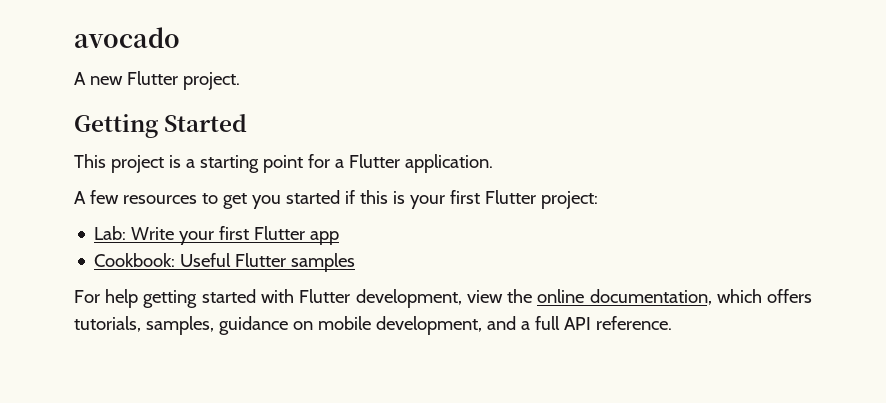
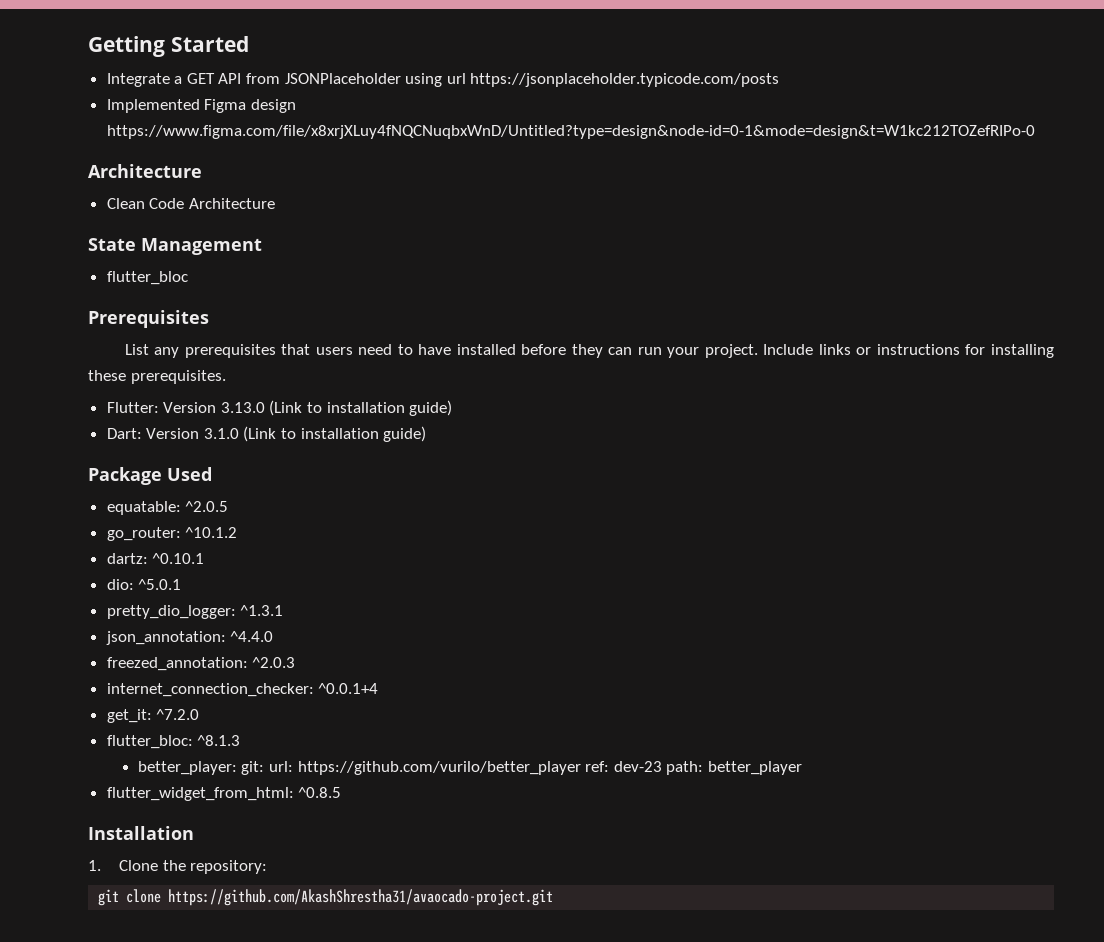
[74,27,180,48] [74,71,240,90] [74,114,248,138] [74,154,493,173] [74,190,598,209] [94,226,340,245] [94,253,356,272] [74,289,813,308] [74,316,672,335] avocado // A new Flutter project. // Getting Started // This project is a starting point for a Flutter application. // A few resources to get you started if this is your first Flutter project: // Lab: Write your first Flutter app // Cookbook: Useful Flutter samples // For help getting started with Flutter development, view the online documentation, which offers tutorials, samples, guidance on mobile development, and a full API reference. -> [88,36,249,57] [106,73,780,87] [106,99,296,113] [106,125,1035,139] [88,164,202,178] [106,198,275,209] [88,238,262,255] [106,271,188,285] [88,310,209,328] [124,344,1054,358] [88,370,226,384] [106,400,453,416] [106,426,427,442] [88,467,212,485] [106,501,229,515] [106,527,238,541] [106,553,205,564] [106,579,182,590] [106,605,284,619] [105,631,274,645] [106,657,296,671] [106,683,379,697] [106,709,200,723] [106,735,241,749] [137,761,802,775] [106,787,342,801] [88,826,194,840] [88,860,268,874] [98,889,554,906] Getting Started // Integrate a GET API from JSONPlaceholder using url https://jsonplaceholder.typicode.com/posts // Implemented Figma design https://www.figma.com/file/x8xrjXLuy4fNQCNuqbxWnD/Untitled?type=design&node-id=0-1&mode=design&t=W1kc212TOZefRIPo-0 // Architecture // Clean Code Architecture // State Management // flutter_bloc // Prerequisites // List any prerequisites that users need to have installed before they can run your project. Include links or instructions for installing these prerequisites. // Flutter: Version 3.13.0 (Link to installation guide) // Dart: Version 3.1.0 (Link to installation guide) // Package Used // equatable: ^2.0.5 // go_router: ^10.1.2 // dartz: ^0.10.1 // dio: ^5.0.1 // pretty_dio_logger: ^1.3.1 // json_annotation: ^4.4.0 // freezed_annotation: ^2.0.3 // internet_connection_checker: ^0.0.1+4 // get_it: ^7.2.0 // flutter_bloc: ^8.1.3 // better_player: git: url: https://github.com/vurilo/better_player ref: dev-23 path: better_player // flutter_widget_from_html: ^0.8.5 // Installation // 1. Clone the repository: // git clone https://github.com/AkashShrestha31/avaocado-project.git

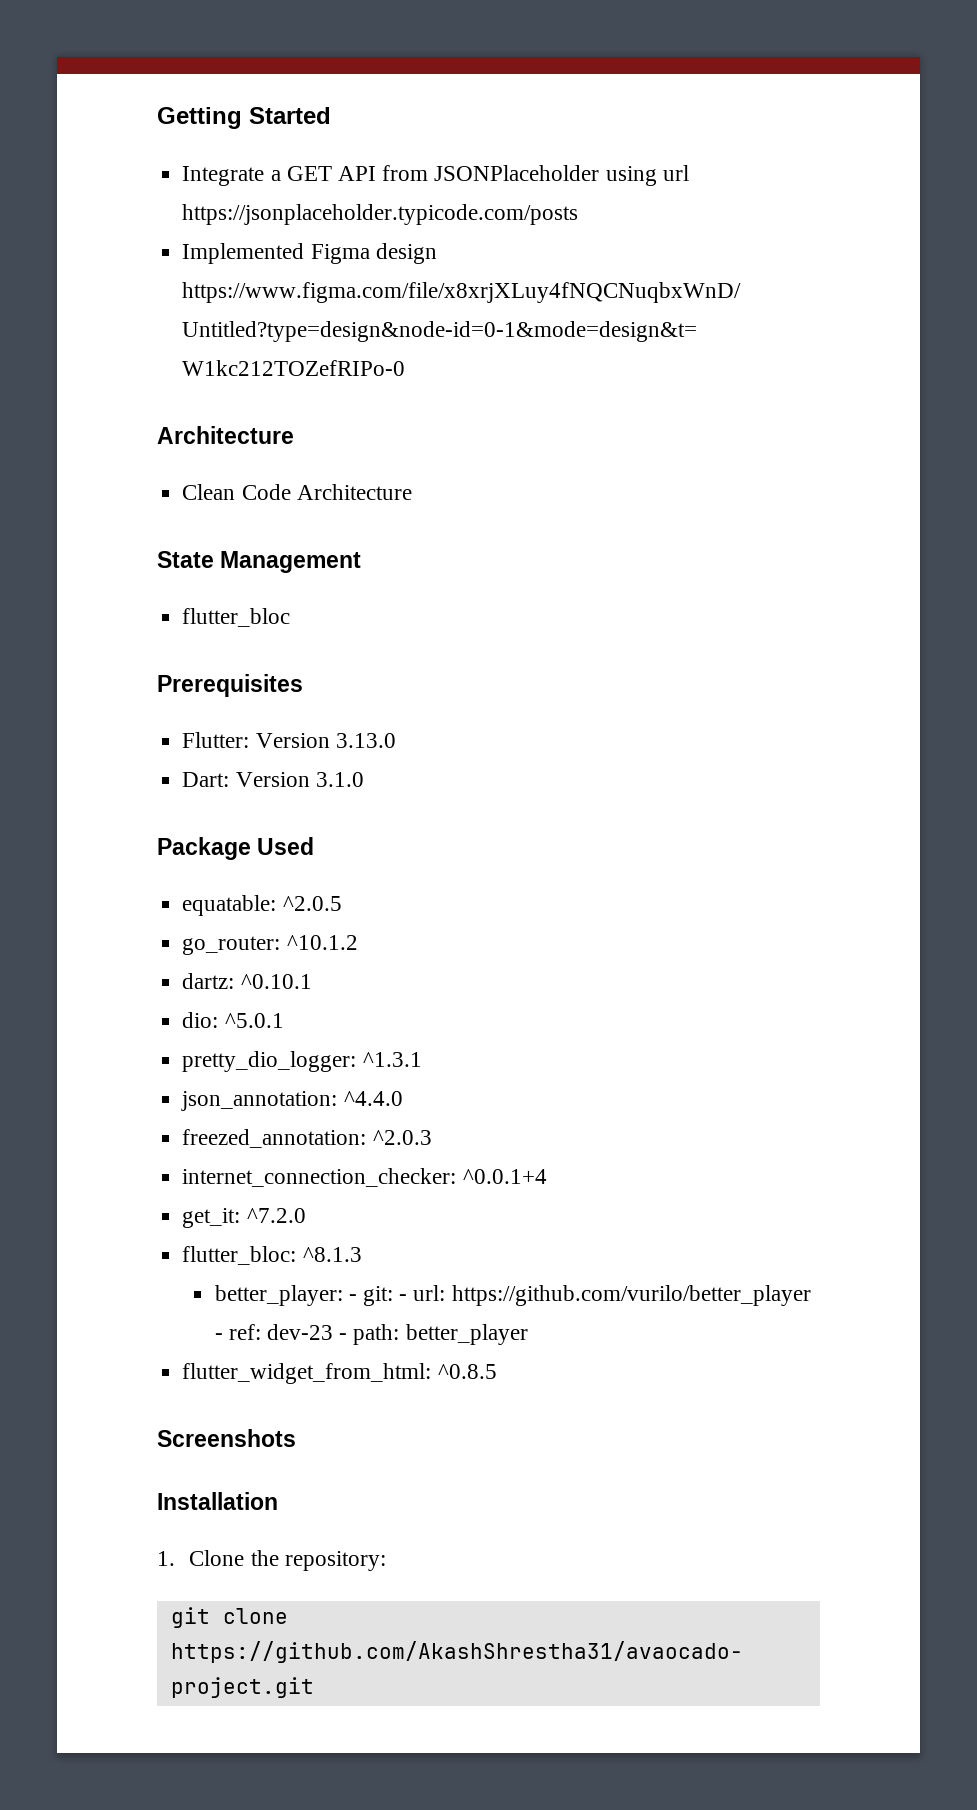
[124,344,1054,358] [88,370,226,384] // List any prerequisites that users need to have installed before they can run your project. Include links or instructions for installing these prerequisites. -> (303, 685) none
[269,400,453,416] (Link to installation guide) -> (396, 740) none
[243,426,427,442] (Link to installation guide) -> (364, 779) none
[241,761,265,775] git: -> [348,1286,408,1306] - git: -
(581, 768) none -> [214,1333,223,1340] -
(662, 766) none -> [339,1333,348,1340] -
(342, 792) none -> [157,1429,296,1447] // Screenshots

